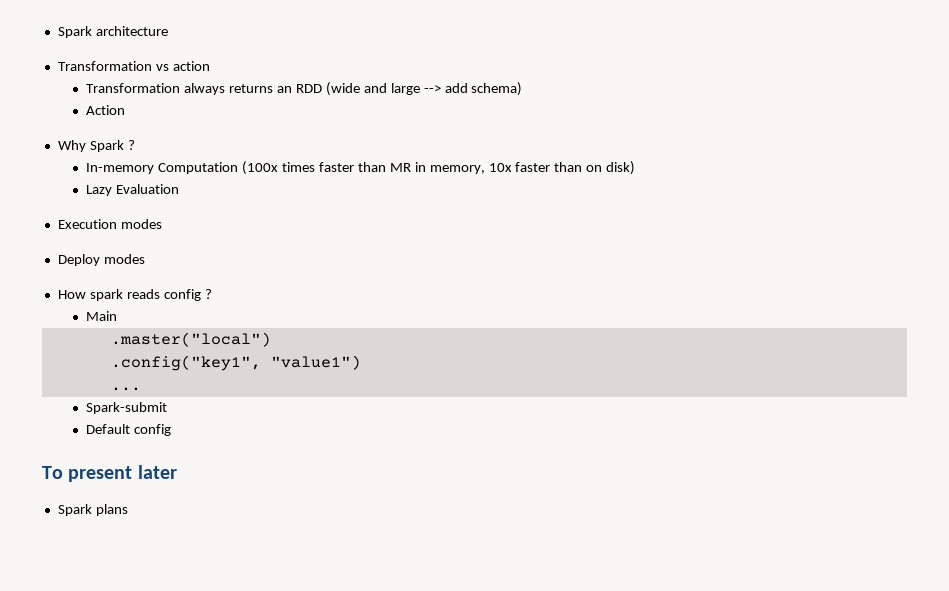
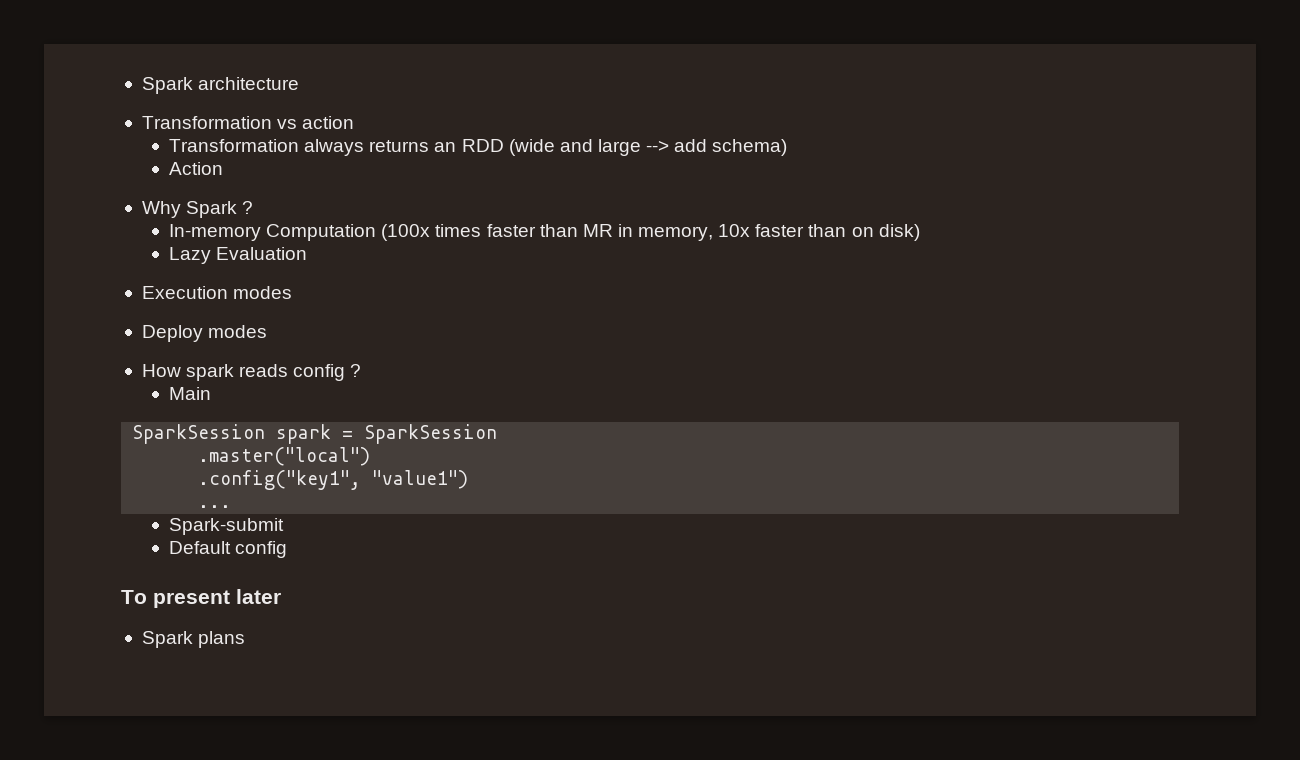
(118, 316) none -> [132,424,498,444] // SparkSession spark = SparkSession

